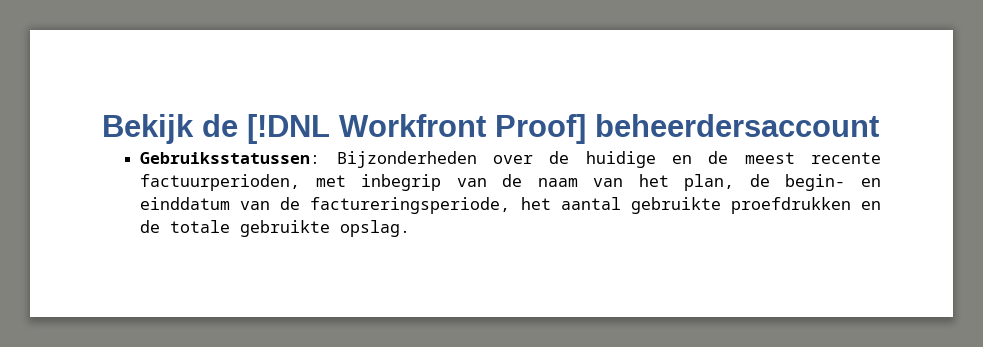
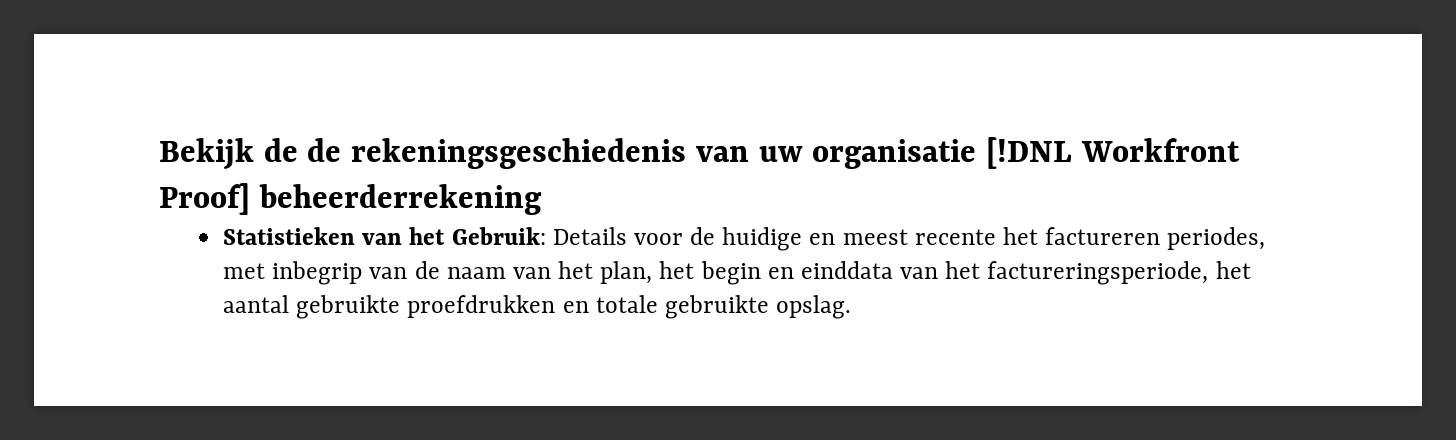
[247,114,879,144] [140,151,533,168] [!DNL Workfront Proof] beheerdersaccount // Gebruiksstatussen: Bijzonderheden over -> [307,137,1240,169] [159,183,542,215] [223,227,683,245] de rekeningsgeschiedenis van uw organisatie [!DNL Workfront Proof] beheerderrekening // Statistieken van het Gebruik: Details voor
[708,151,729,164] de -> (836, 239) none
[140,174,301,191] factuurperioden, -> [1002,227,1266,250] het factureren periodes,
[749,174,881,191] [140,197,301,210] de begin- en einddatum van de -> [659,261,981,285] het begin en einddata van het
[140,220,161,233] de -> (589, 307) none

